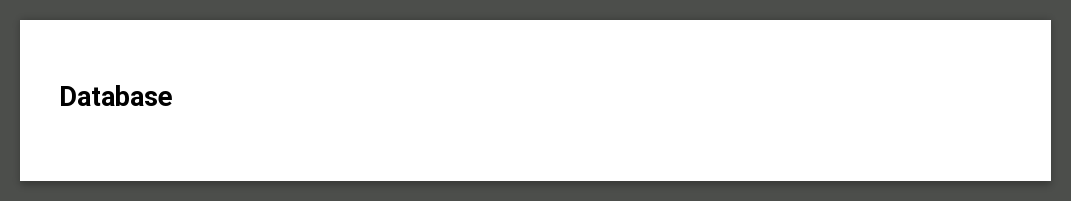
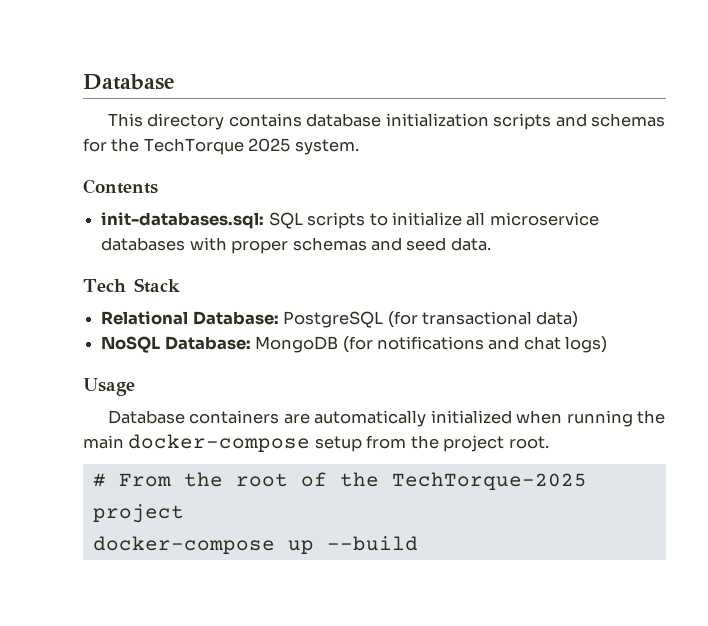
[59,85,173,106] Database -> [83,74,175,90] [107,113,666,130] [83,138,359,155] [83,179,158,194] [101,212,599,229] [101,237,491,254] [83,278,180,293] [101,311,579,328] [101,336,608,353] [83,378,135,396] [107,410,666,427] [83,434,549,452] [92,472,587,490] [92,504,184,523] [92,536,418,554] Database // This directory contains database initialization scripts and schemas for the TechTorque 2025 system. // Contents // init-databases.sql: SQL scripts to initialize all microservice databases with proper schemas and seed data. // Tech Stack // Relational Database: PostgreSQL (for transactional data) // NoSQL Database: MongoDB (for notifications and chat logs) // Usage // Database containers are automatically initialized when running the main docker-compose setup from the project root. // # From the root of the TechTorque-2025 project // docker-compose up --build

